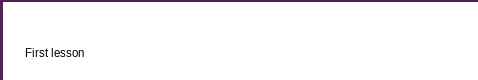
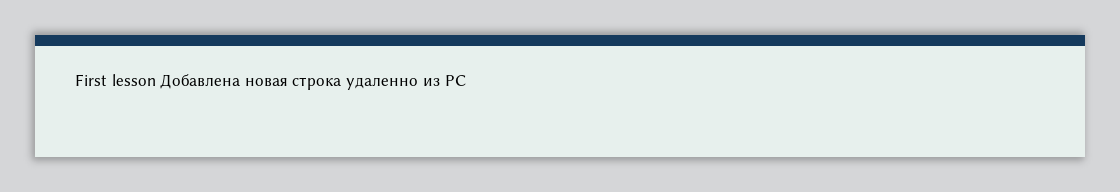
(85, 52) none -> [160,74,468,90] Добавлена новая строка удаленно из PC

